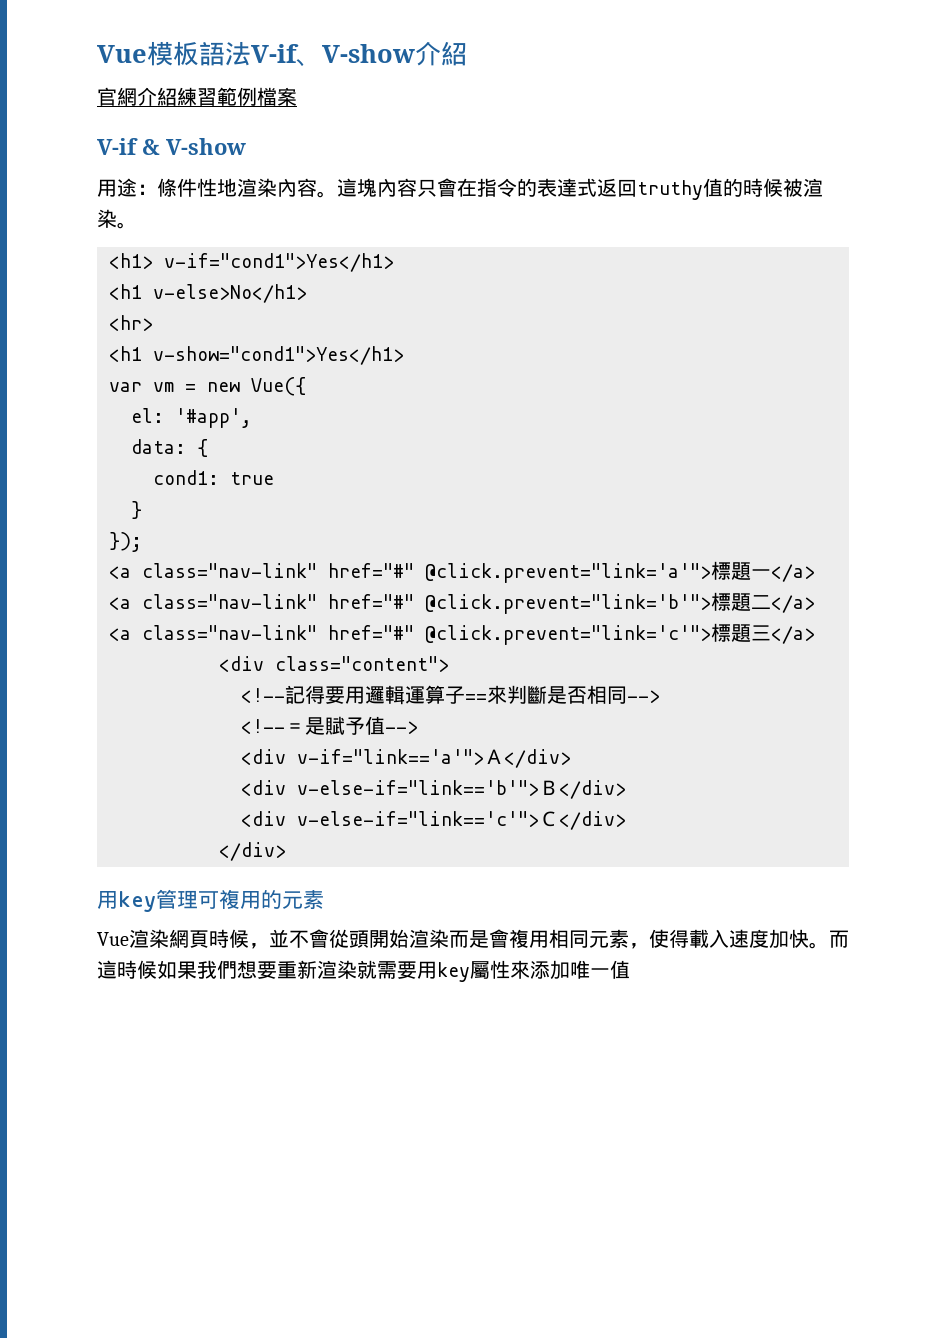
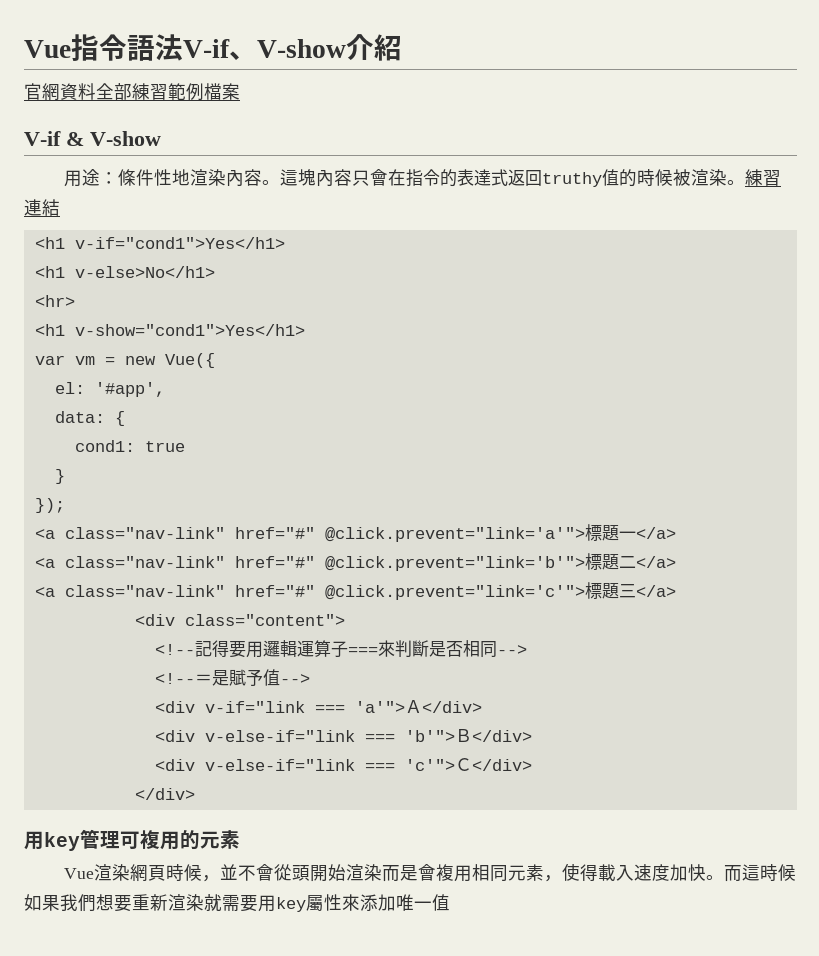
[97,41,199,66] Vue模板 -> [24,34,127,61] Vue指令
[137,87,177,106] 介紹 -> [60,83,132,100] 資料全部
[109,253,153,269] // <h1> -> [744,169,781,186] [24,199,60,216] [34,237,65,249] 練習連結 // <h1
[465,694,487,702] == -> [347,647,378,655] ===
[297,749,484,765] v-if="link=='a'"> -> [204,701,405,713] v-if="link === 'a'">
[297,780,539,796] v-else-if="link=='b'"> -> [204,730,455,742] v-else-if="link === 'b'">
[297,811,539,827] v-else-if="link=='c'"> -> [204,759,455,771] v-else-if="link === 'c'">

